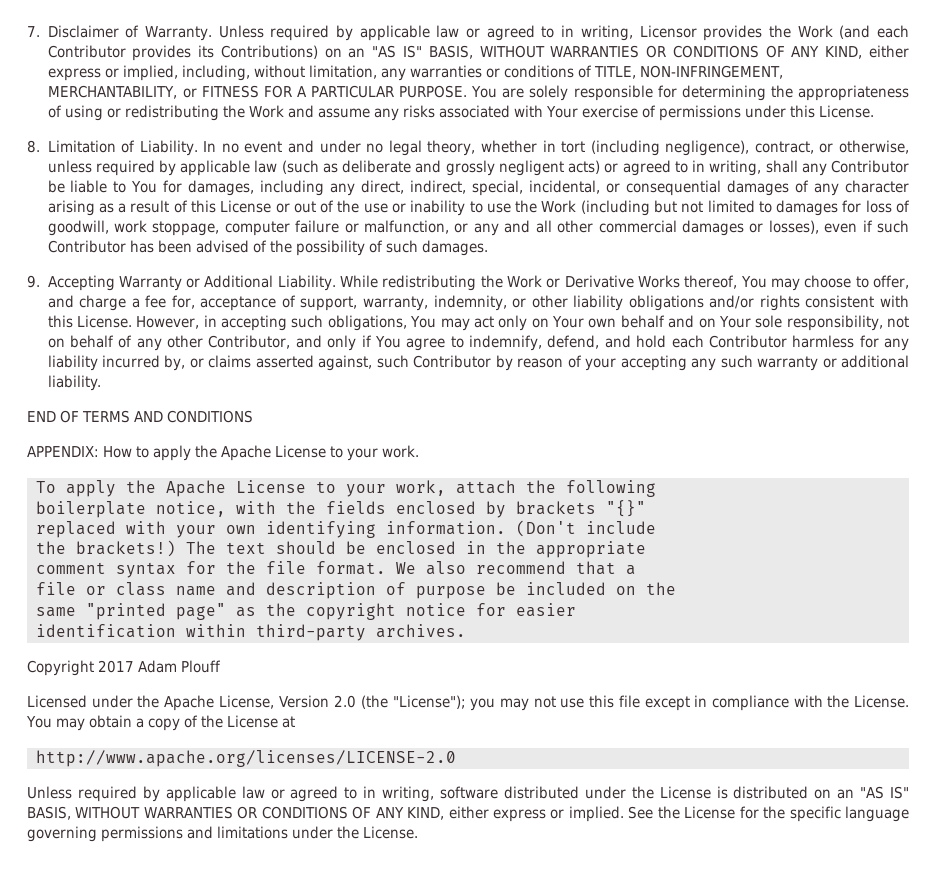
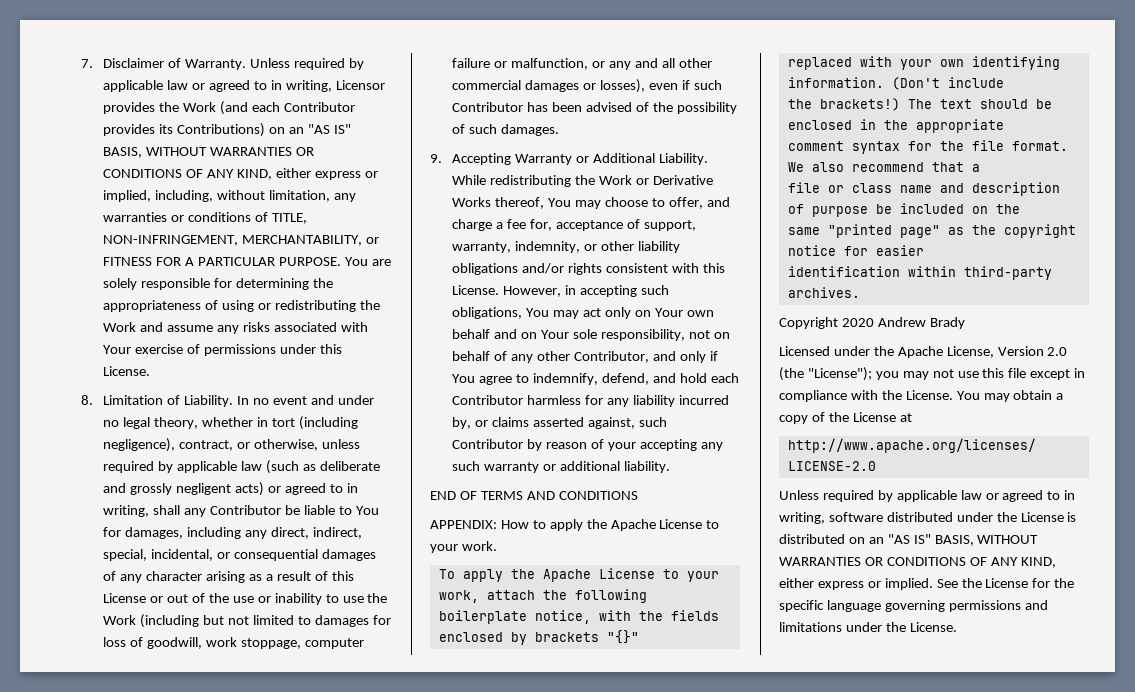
[98,660,222,673] 2017 Adam Plouff -> [841,317,965,329] 2020 Andrew Brady

